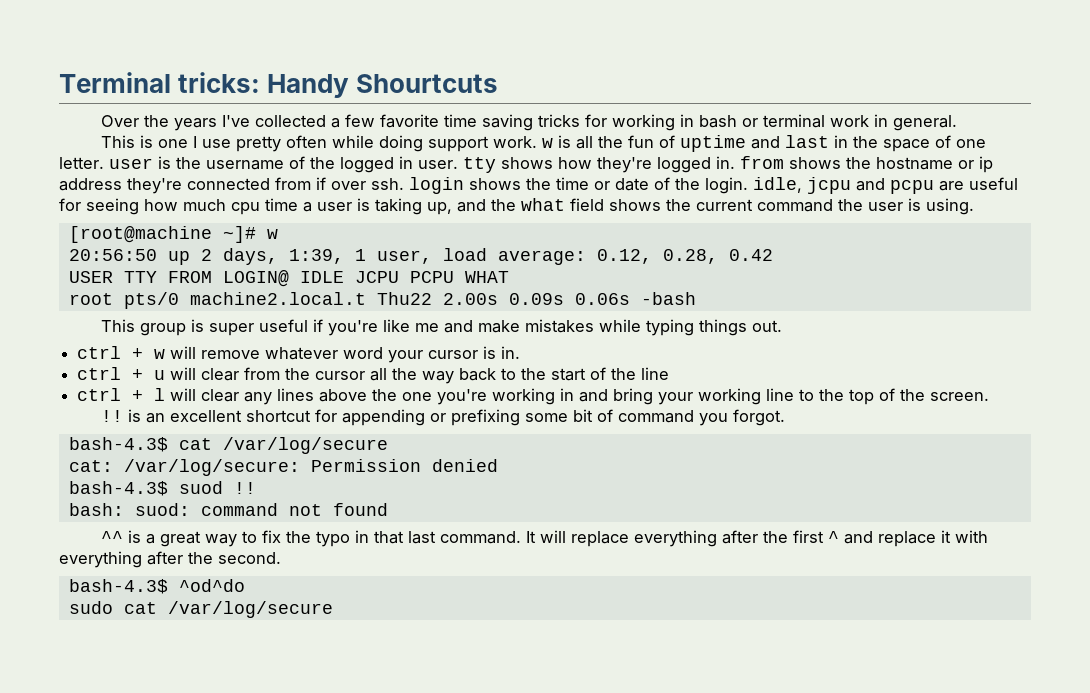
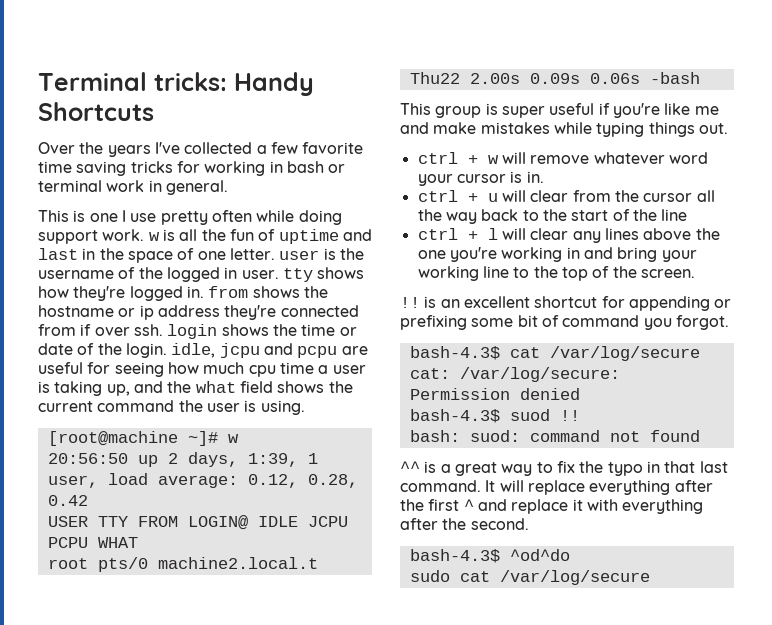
[356,74,499,93] Shourtcuts -> [38,102,154,121] Shortcuts

